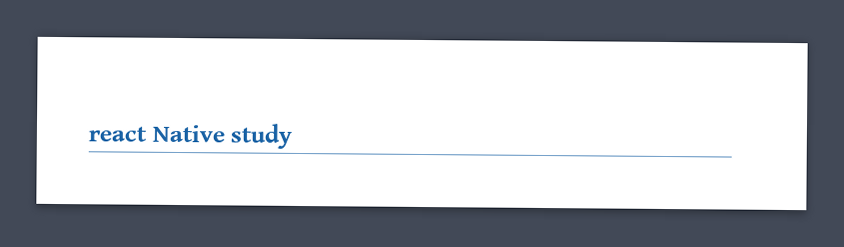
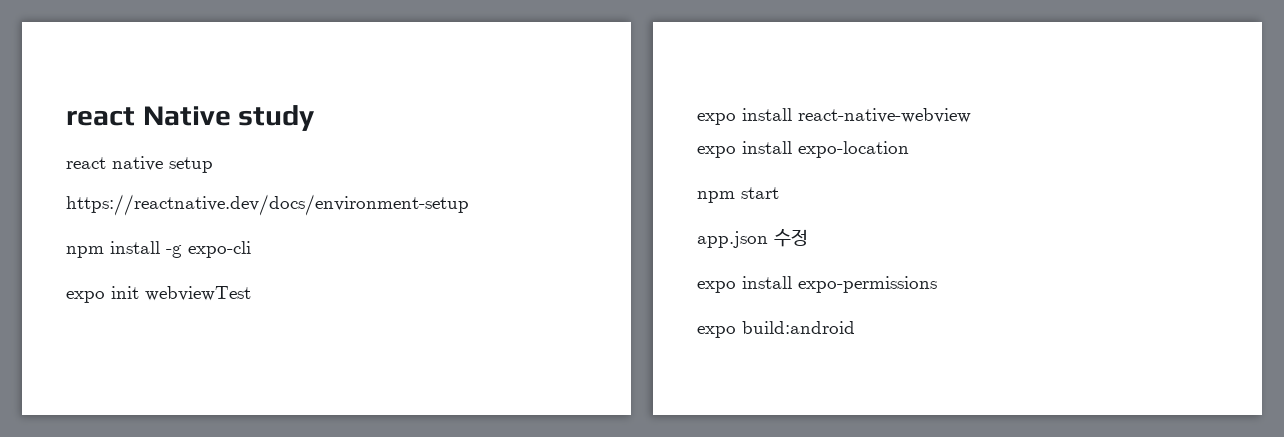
(293, 136) none -> [66,156,213,173] [66,194,469,216] [66,241,251,258] [66,286,251,303] [697,108,971,125] [697,141,909,158] [697,187,779,203] [697,229,808,248] [697,276,937,293] [697,321,855,338] // react native setup // https://reactnative.dev/docs/environment-setup // npm install -g expo-cli // expo init webviewTest // expo install react-native-webview // expo install expo-location // npm start // app.json 수정 // expo install expo-permissions // expo build:android

